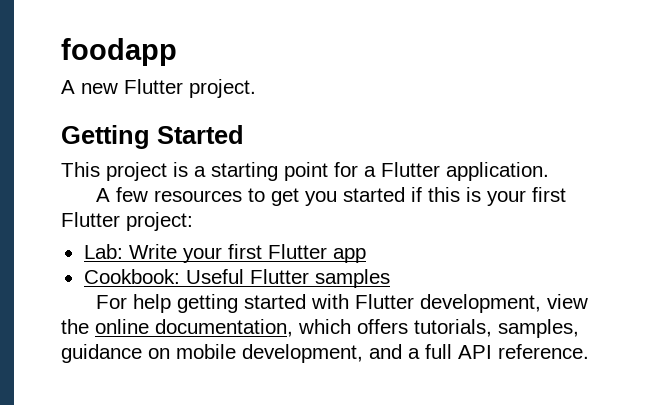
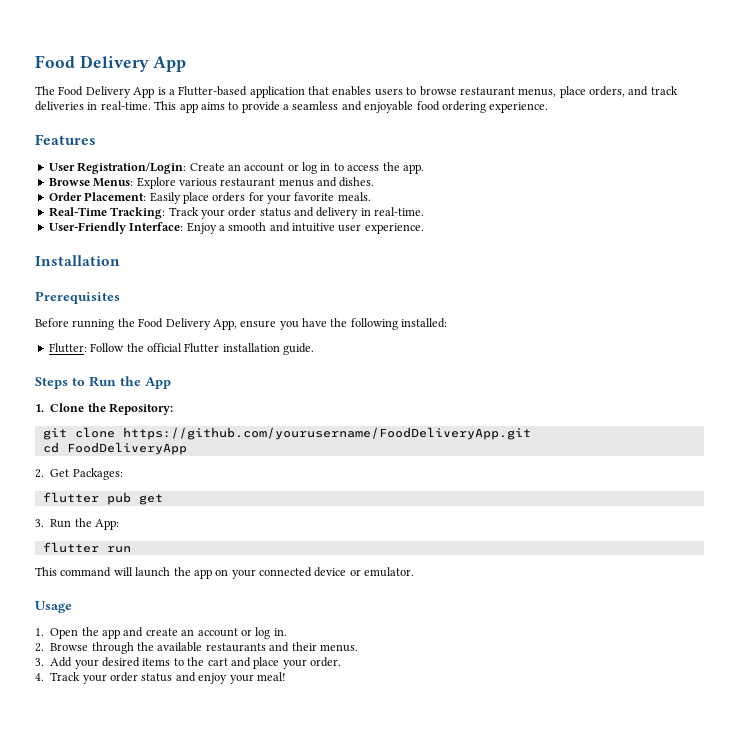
[61,38,177,66] [61,79,256,98] [61,125,244,149] [61,162,549,181] [95,187,566,206] [61,212,193,231] [83,244,366,263] [83,269,390,288] [95,294,588,313] [61,319,579,338] [61,344,589,363] foodapp // A new Flutter project. // Getting Started // This project is a starting point for a Flutter application. // A few resources to get you started if this is your first Flutter project: // Lab: Write your first Flutter app // Cookbook: Useful Flutter samples // For help getting started with Flutter development, view the online documentation, which offers tutorials, samples, guidance on mobile development, and a full API reference. -> [35,55,187,72] [35,86,678,98] [35,101,549,113] [35,134,96,145] [48,162,424,174] [48,177,375,189] [48,192,371,204] [48,207,425,219] [48,222,424,234] [35,255,120,266] [35,291,120,304] [35,318,448,330] [48,343,314,355] [35,376,171,389] [35,403,173,415] [42,427,531,440] [42,442,187,455] [35,468,123,480] [42,492,163,505] [35,518,119,530] [42,542,131,553] [35,567,415,579] [35,601,72,613] [35,627,287,639] [35,642,358,654] [35,657,341,669] [35,672,286,684] Food Delivery App // The Food Delivery App is a Flutter-based application that enables users to browse restaurant menus, place orders, and track deliveries in real-time. This app aims to provide a seamless and enjoyable food ordering experience. // Features // User Registration/Login: Create an account or log in to access the app. // Browse Menus: Explore various restaurant menus and dishes. // Order Placement: Easily place orders for your favorite meals. // Real-Time Tracking: Track your order status and delivery in real-time. // User-Friendly Interface: Enjoy a smooth and intuitive user experience. // Installation // Prerequisites // Before running the Food Delivery App, ensure you have the following installed: // Flutter: Follow the official Flutter installation guide. // Steps to Run the App // 1. Clone the Repository: // git clone https://github.com/yourusername/FoodDeliveryApp.git // cd FoodDeliveryApp // 2. Get Packages: // flutter pub get // 3. Run the App: // flutter run // This command will launch the app on your connected device or emulator. // Usage // 1. Open the app and create an account or log in. // 2. Browse through the available restaurants and their menus. // 3. Add your desired items to the cart and place your order. // 4. Track your order status and enjoy your meal!

